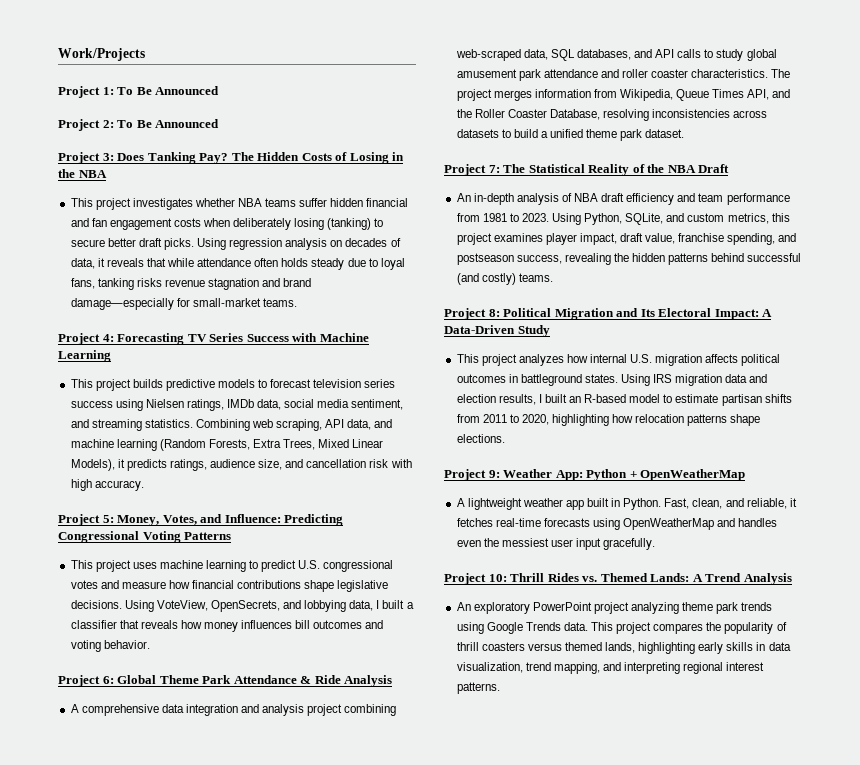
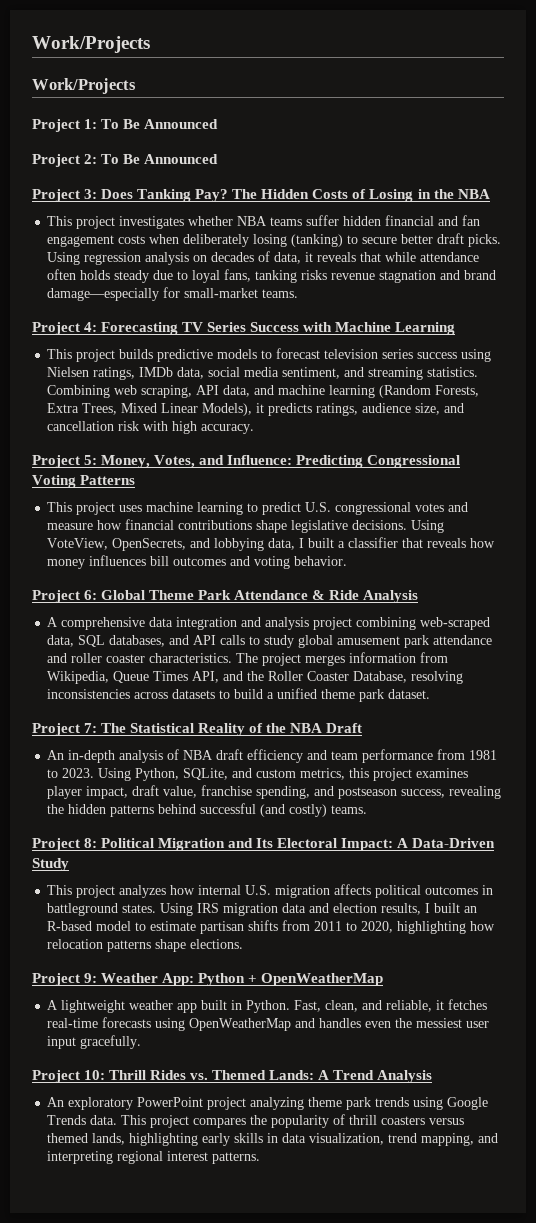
[58,48,145,61] Work/Projects -> [32,36,150,53] [32,78,136,94] Work/Projects // Work/Projects

